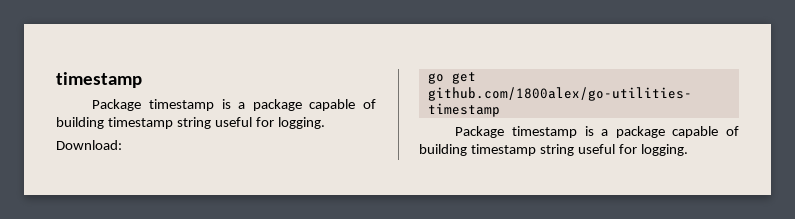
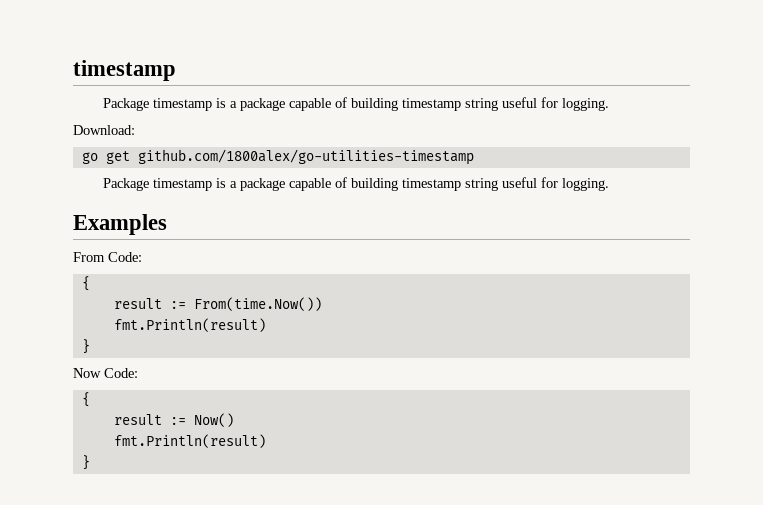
(688, 150) none -> [73,214,167,235] [73,252,142,262] [81,276,90,291] [113,297,322,311] [113,318,266,332] [81,339,90,354] [73,368,138,378] [81,392,90,407] [113,413,234,427] [113,434,266,448] [81,455,90,470] // Examples // From Code: // { // result := From(time.Now()) // fmt.Println(result) // } // Now Code: // { // result := Now() // fmt.Println(result) // }

